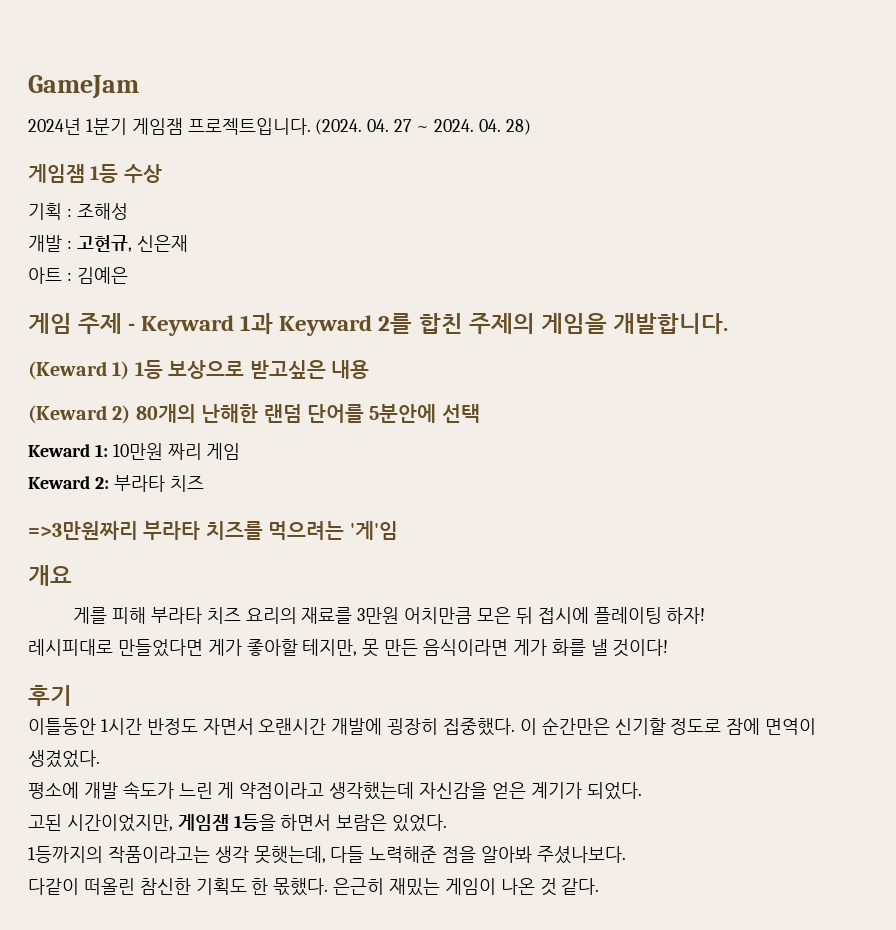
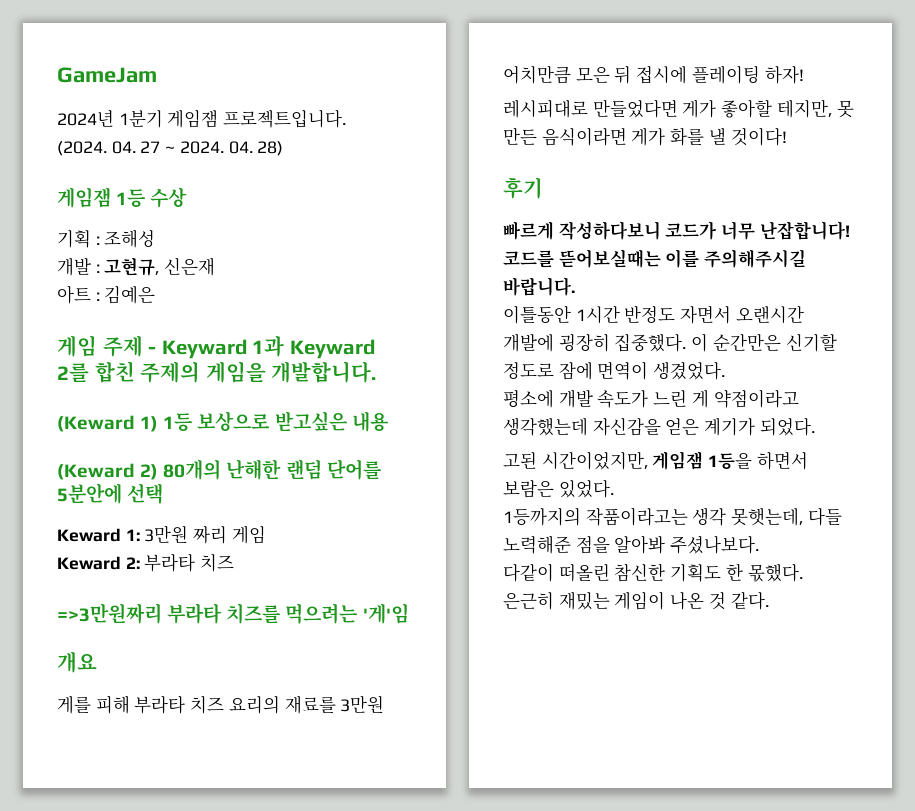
(311, 126) none -> (347, 118) //
[112,443,163,460] 10만원 -> [144,525,189,543] 3만원
(72, 695) none -> [503,221,850,240] [503,249,807,268] [503,277,575,296] // 빠르게 작성하다보니 코드가 너무 난잡합니다! 코드를 뜯어보실때는 이를 주의해주시길 바랍니다.

